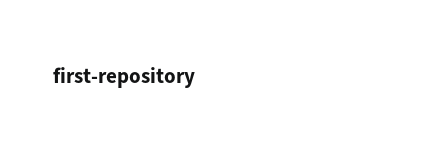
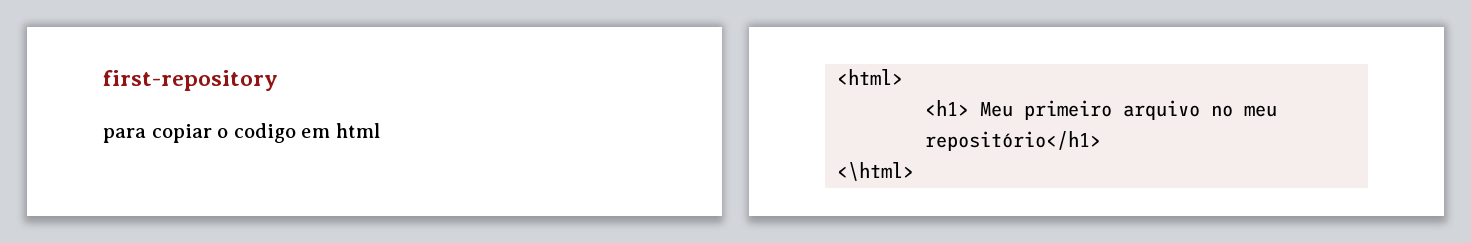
(195, 77) none -> [103,123,380,143] [837,69,904,85] [925,100,1278,120] [925,131,1102,151] [837,162,915,181] // para copiar o codigo em html // <html> // <h1> Meu primeiro arquivo no meu repositório</h1> // <\html>

